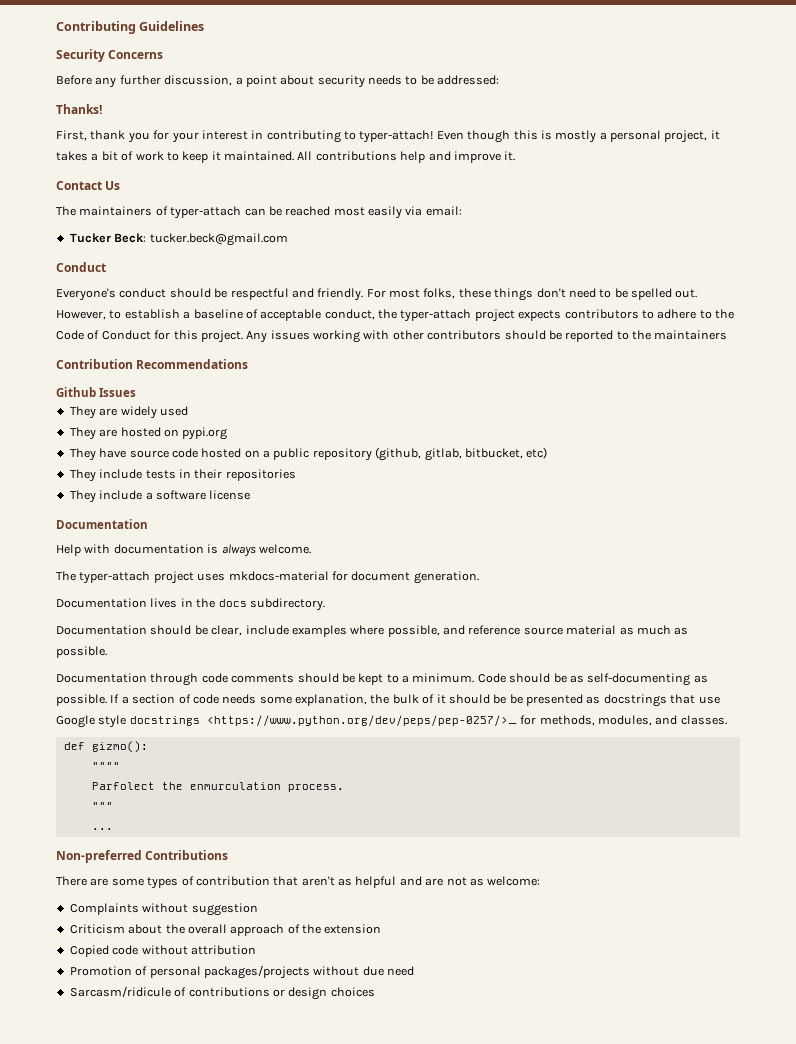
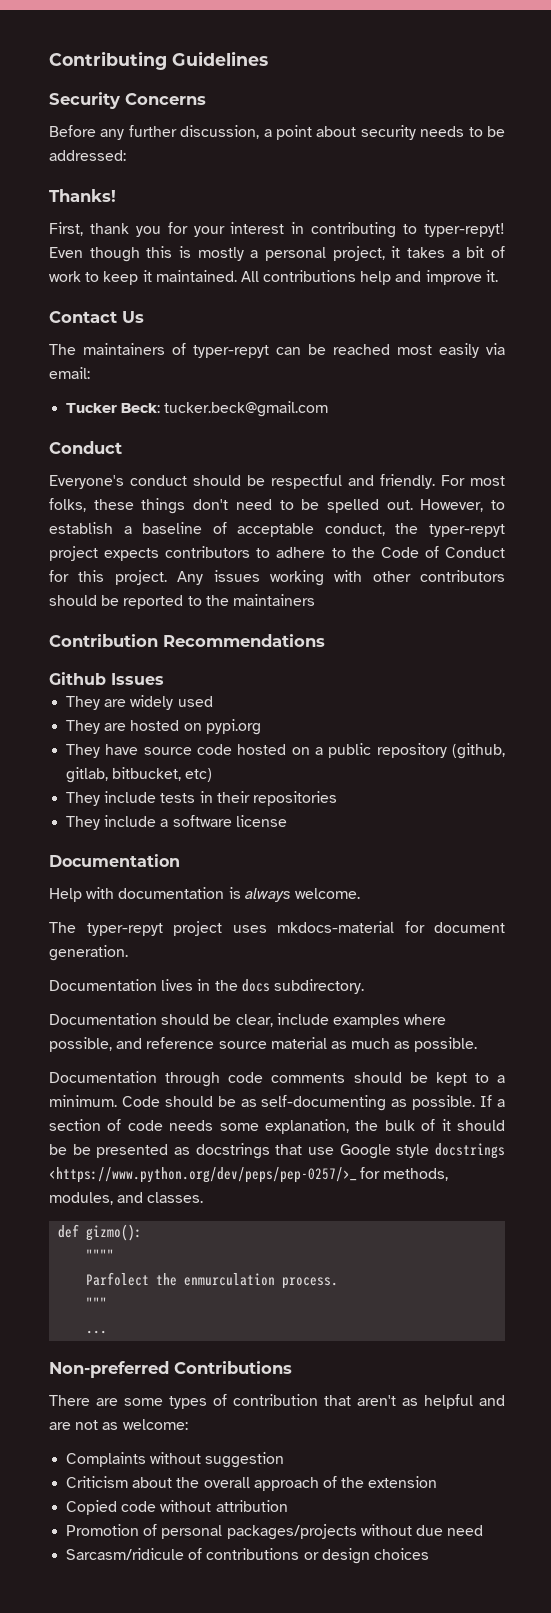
[359,130,434,143] typer-attach! -> [424,223,506,237] typer-repyt!
[170,206,242,219] typer-attach -> [193,345,269,358] typer-repyt
[400,309,472,322] typer-attach -> [428,524,505,537] typer-repyt
[79,571,151,584] typer-attach -> [86,923,163,936] typer-repyt

